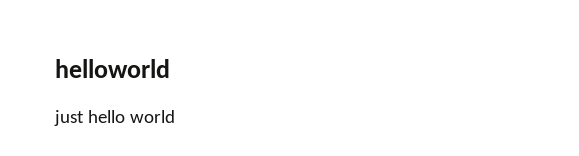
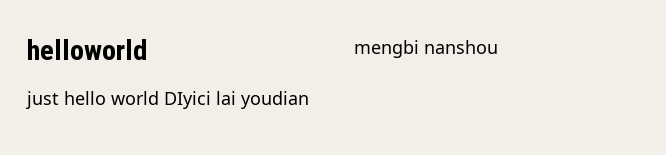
(175, 116) none -> [164,91,309,109] [354,40,498,58] DIyici lai youdian mengbi nanshou

